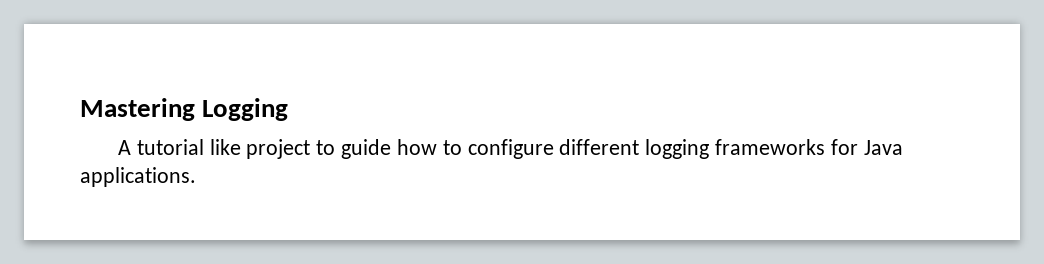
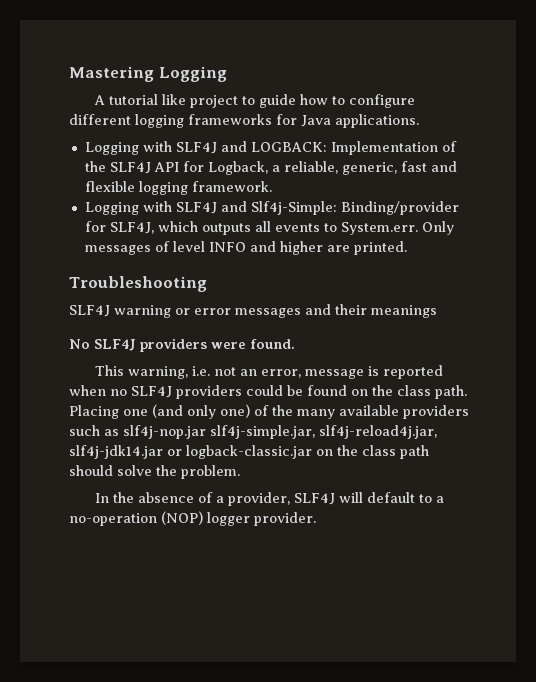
(196, 177) none -> [84,141,457,155] [84,161,457,175] [84,181,272,195] [84,201,459,215] [84,221,454,235] [84,241,407,255] [69,276,207,292] [69,304,437,318] [69,338,295,352] [94,365,443,379] [69,385,467,399] [69,404,469,419] [69,425,437,439] [69,445,429,459] [69,465,240,479] [94,492,444,506] [69,511,316,526] // Logging with SLF4J and LOGBACK: Implementation of the SLF4J API for Logback, a reliable, generic, fast and flexible logging framework. // Logging with SLF4J and Slf4j-Simple: Binding/provider for SLF4J, which outputs all events to System.err. Only messages of level INFO and higher are printed. // Troubleshooting // SLF4J warning or error messages and their meanings // No SLF4J providers were found. // This warning, i.e. not an error, message is reported when no SLF4J providers could be found on the class path. Placing one (and only one) of the many available providers such as slf4j-nop.jar slf4j-simple.jar, slf4j-reload4j.jar, slf4j-jdk14.jar or logback-classic.jar on the class path should solve the problem. // In the absence of a provider, SLF4J will default to a no-operation (NOP) logger provider.

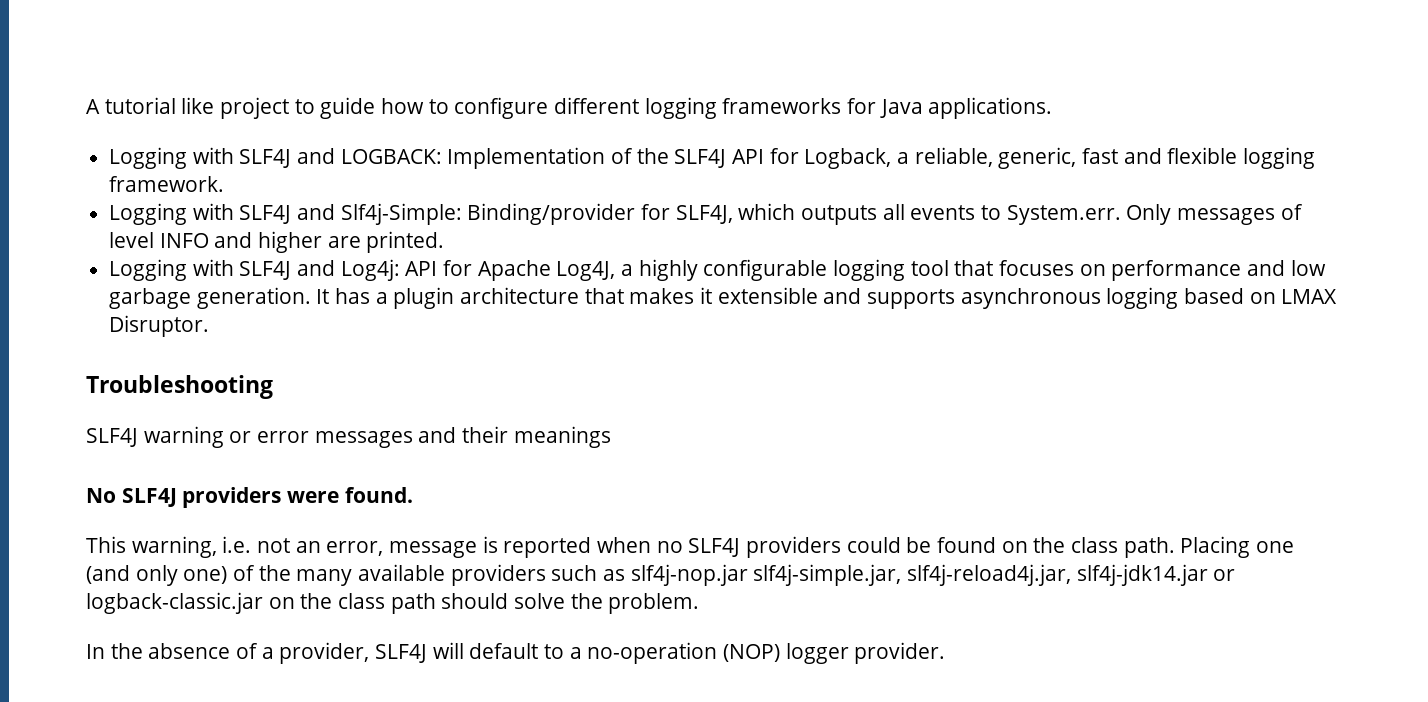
[69,66,227,82] Mastering Logging // -> (86, 106) none
(407, 248) none -> [109,259,1326,281] [109,287,1338,309] [109,315,210,337] // Logging with SLF4J and Log4j: API for Apache Log4J, a highly configurable logging tool that focuses on performance and low garbage generation. It has a plugin architecture that makes it extensible and supports asynchronous logging based on LMAX Disruptor.

